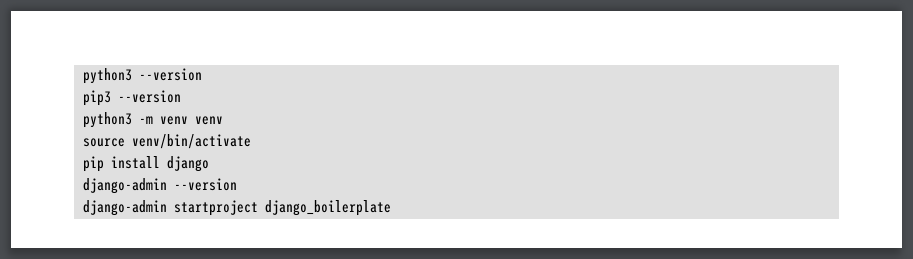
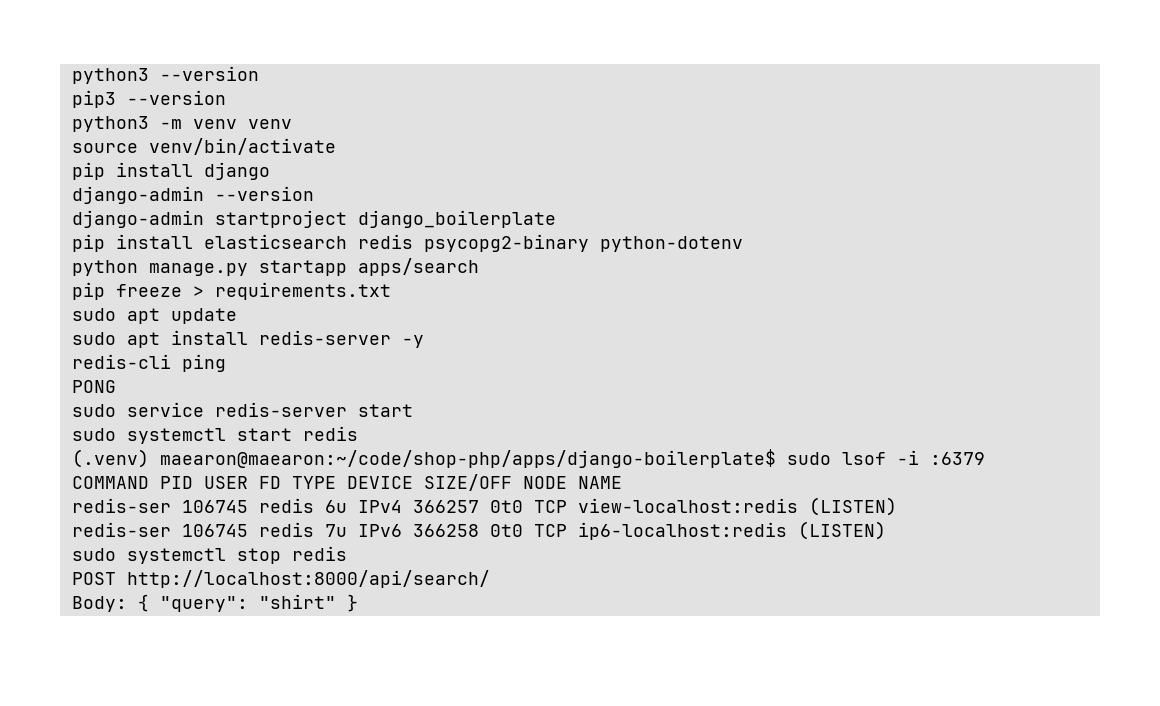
(391, 208) none -> [72,234,743,252] [72,258,479,276] [72,282,391,300] [72,308,237,324] [72,330,424,348] [72,354,226,372] [72,380,116,393] [72,402,413,417] [72,426,358,444] [72,449,985,468] [72,474,622,491] [72,497,897,516] [72,521,886,540] [72,546,347,564] [72,570,490,588] [72,594,358,612] // pip install elasticsearch redis psycopg2-binary python-dotenv // python manage.py startapp apps/search // pip freeze > requirements.txt // sudo apt update // sudo apt install redis-server -y // redis-cli ping // PONG // sudo service redis-server start // sudo systemctl start redis // (.venv) maearon@maearon:~/code/shop-php/apps/django-boilerplate$ sudo lsof -i :6379 // COMMAND PID USER FD TYPE DEVICE SIZE/OFF NODE NAME // redis-ser 106745 redis 6u IPv4 366257 0t0 TCP view-localhost:redis (LISTEN) // redis-ser 106745 redis 7u IPv6 366258 0t0 TCP ip6-localhost:redis (LISTEN) // sudo systemctl stop redis // POST http://localhost:8000/api/search/ // Body: { "query": "shirt" }

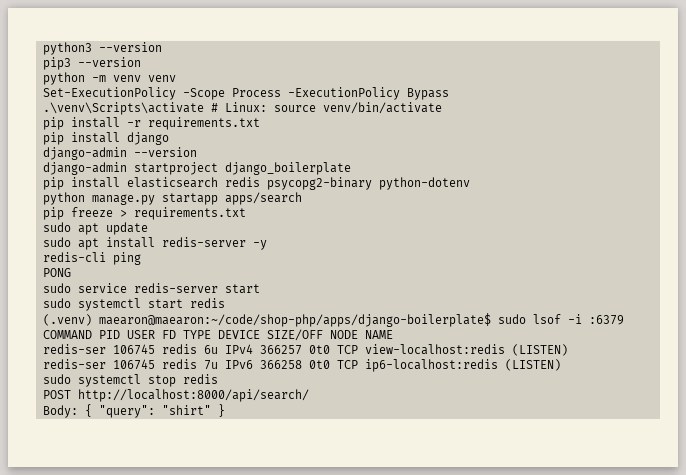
[72,116,149,132] python3 -> [42,72,85,85] python
[72,138,336,155] source venv/bin/activate -> [42,87,449,100] [42,102,442,115] [42,117,260,130] Set-ExecutionPolicy -Scope Process -ExecutionPolicy Bypass // .\venv\Scripts\activate # Linux: source venv/bin/activate // pip install -r requirements.txt

